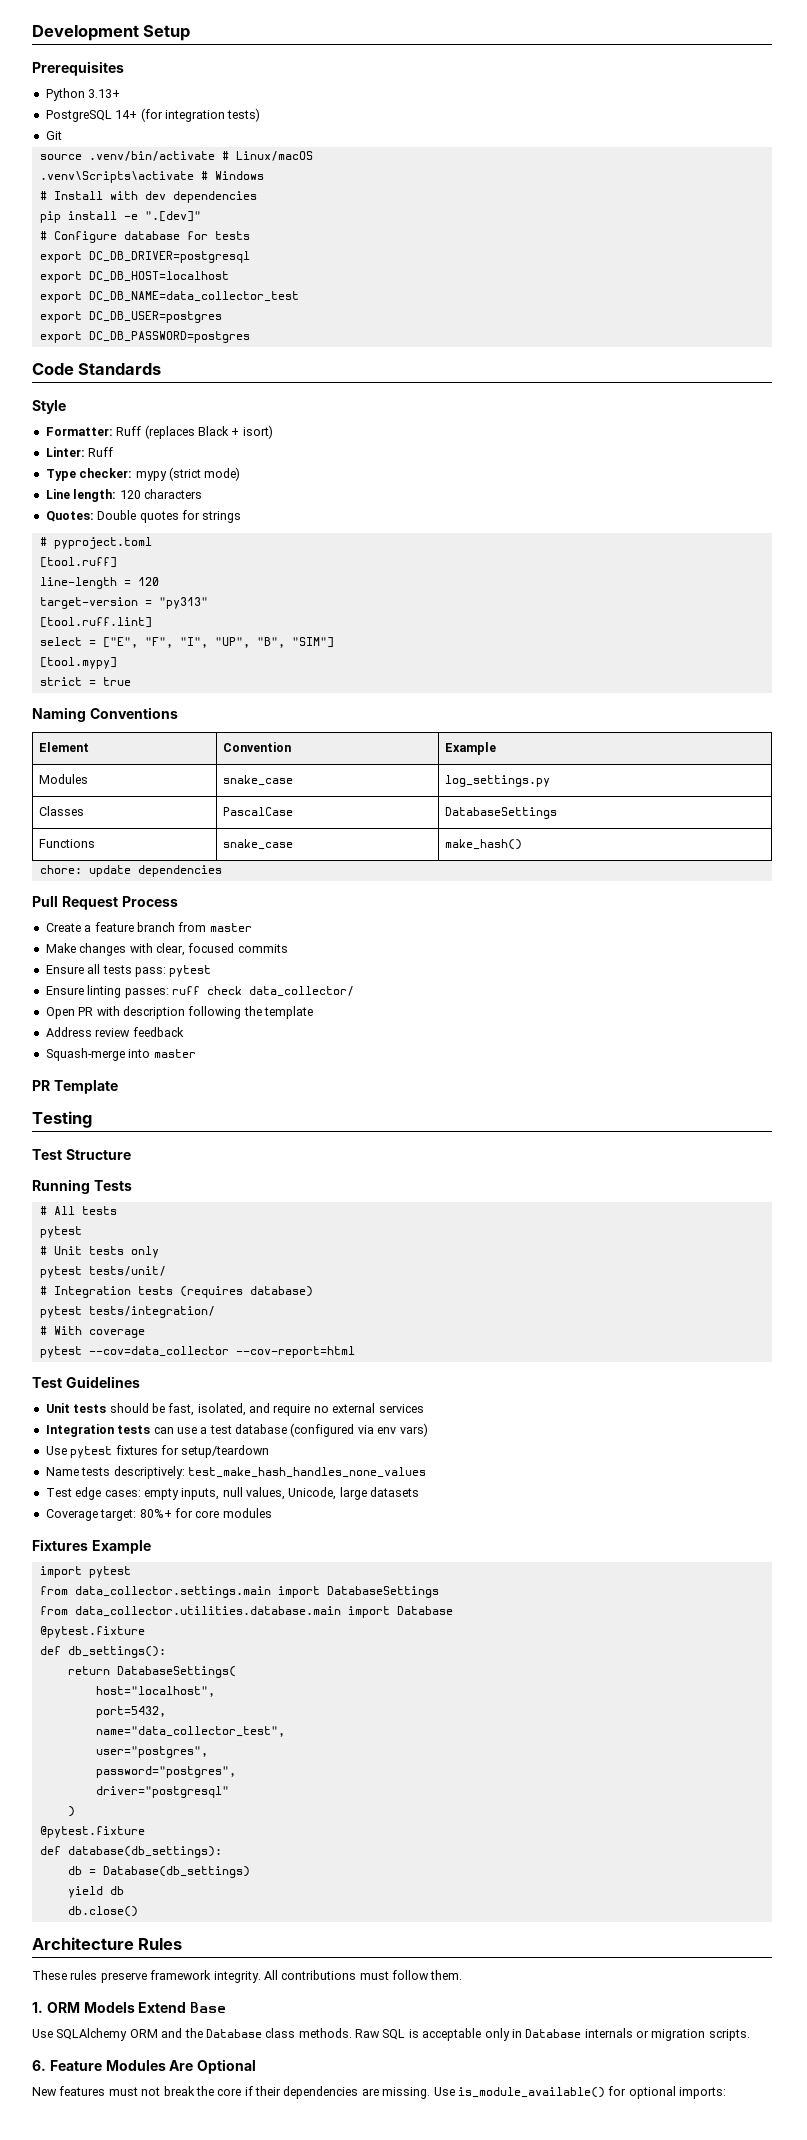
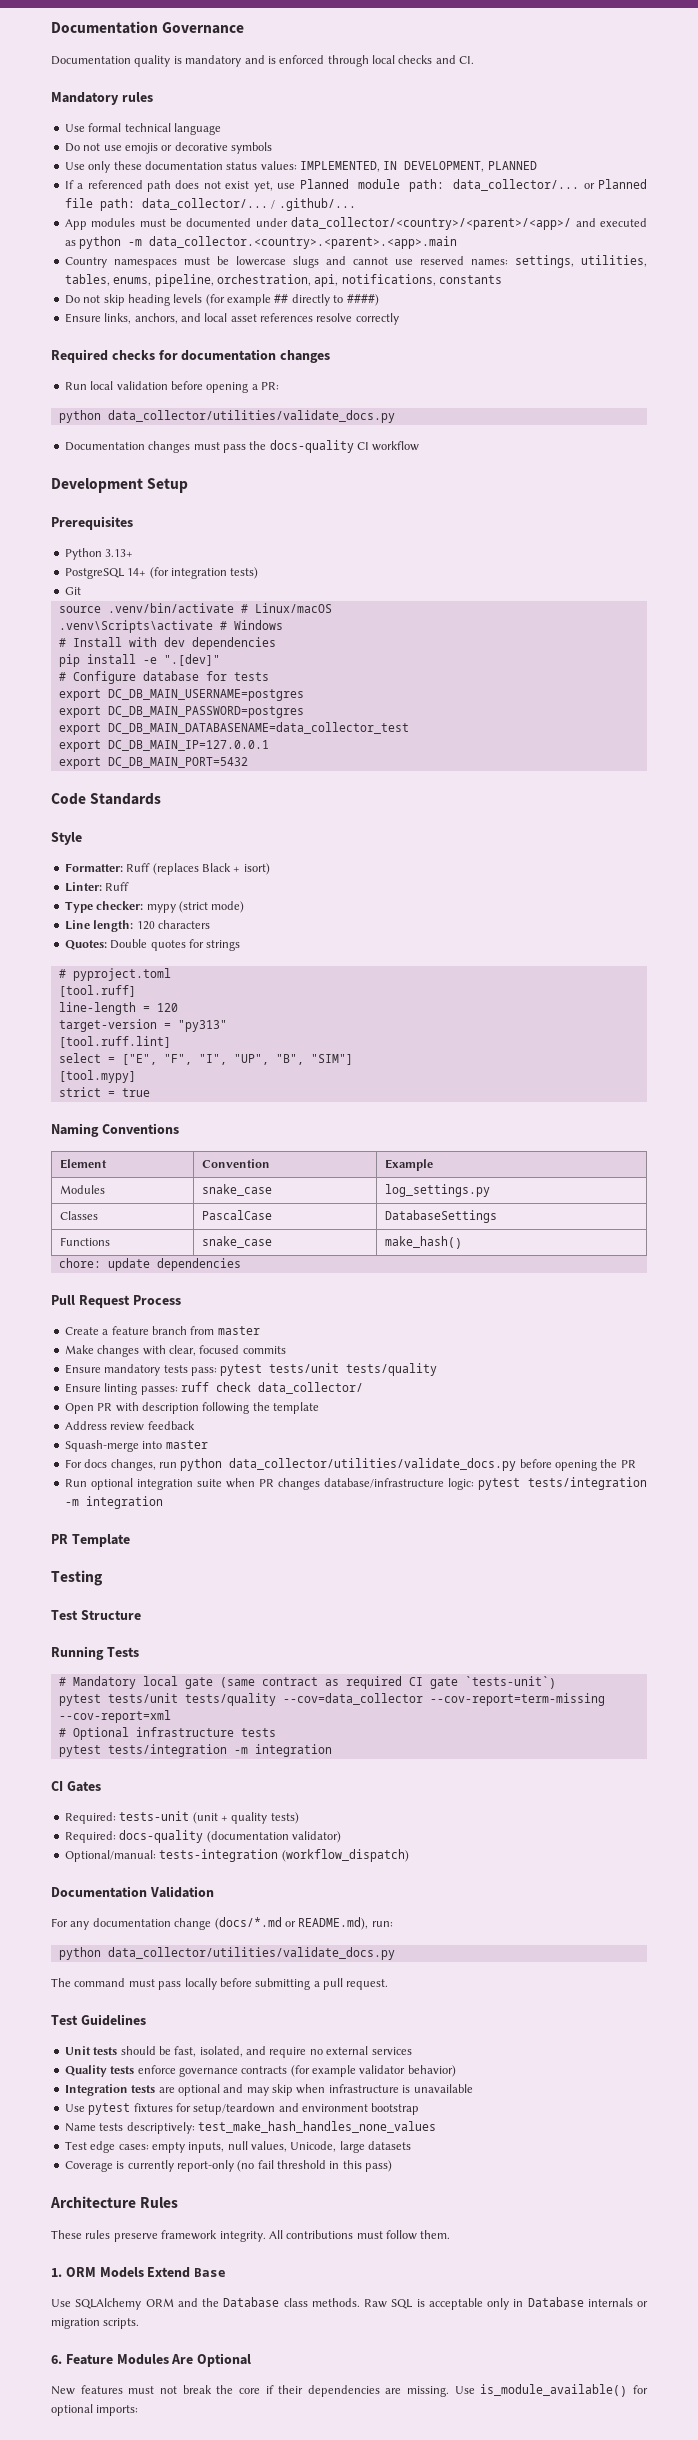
(32, 33) none -> [51,21,245,34] [51,55,475,67] [51,92,153,105] [64,123,221,135] [64,142,272,154] [64,161,537,173] [64,179,647,192] [64,198,356,211] [64,217,647,230] [64,236,458,249] [64,255,647,268] [64,274,502,287] [64,294,379,306] [64,313,399,325] [51,349,331,363] [64,381,279,393] [58,410,395,423] [64,440,420,453] Documentation Governance // Documentation quality is mandatory and is enforced through local checks and CI. // Mandatory rules // Use formal technical language // Do not use emojis or decorative symbols // Use only these documentation status values: IMPLEMENTED, IN DEVELOPMENT, PLANNED // If a referenced path does not exist yet, use Planned module path: data_collector/... or Planned file path: data_collector/... / .github/... // App modules must be documented under data_collector/<country>/<parent>/<app>/ and executed as python -m data_collector.<country>.<parent>.<app>.main // Country namespaces must be lowercase slugs and cannot use reserved names: settings, utilities, tables, enums, pipeline, orchestration, api, notifications, constants // Do not skip heading levels (for example ## directly to ####) // Ensure links, anchors, and local asset references resolve correctly // Required checks for documentation changes // Run local validation before opening a PR: // python data_collector/utilities/validate_docs.py // Documentation changes must pass the docs-quality CI workflow //
[88,251,250,263] [39,271,229,283] [39,291,299,303] [39,311,222,323] [39,331,250,343] DC_DB_DRIVER=postgresql // export DC_DB_HOST=localhost // export DC_DB_NAME=data_collector_test // export DC_DB_USER=postgres // export DC_DB_PASSWORD=postgres -> [107,689,304,701] [58,706,304,718] [58,722,409,735] [58,740,269,752] [58,757,248,769] DC_DB_MAIN_USERNAME=postgres // export DC_DB_MAIN_PASSWORD=postgres // export DC_DB_MAIN_DATABASENAME=data_collector_test // export DC_DB_MAIN_IP=127.0.0.1 // export DC_DB_MAIN_PORT=5432
[87,964,101,974] all -> [104,1364,161,1376] mandatory
(212, 971) none -> [269,1363,438,1376] tests/unit tests/quality
(196, 1053) none -> [64,1458,636,1471] [64,1477,647,1490] [64,1496,163,1509] // For docs changes, run python data_collector/utilities/validate_docs.py before opening the PR // Run optional integration suite when PR changes database/infrastructure logic: pytest tests/integration -m integration
[53,1206,117,1215] [39,1226,82,1238] [39,1246,159,1258] [39,1266,166,1278] [39,1286,313,1298] [39,1306,215,1318] [39,1326,145,1338] [39,1346,355,1358] All tests // pytest // # Unit tests only // pytest tests/unit/ // # Integration tests (requires database) // pytest tests/integration/ // # With coverage // pytest --cov=data_collector --cov-report=html -> [72,1676,556,1689] [58,1693,605,1706] [58,1710,171,1723] [58,1727,276,1740] [58,1744,332,1757] [51,1781,101,1792] [64,1811,299,1824] [64,1830,341,1843] [64,1849,409,1862] [51,1886,214,1898] [51,1917,393,1930] [58,1947,395,1960] [51,1978,389,1990] Mandatory local gate (same contract as required CI gate `tests-unit`) // pytest tests/unit tests/quality --cov=data_collector --cov-report=term-missing --cov-report=xml // # Optional infrastructure tests // pytest tests/integration -m integration // CI Gates // Required: tests-unit (unit + quality tests) // Required: docs-quality (documentation validator) // Optional/manual: tests-integration (workflow_dispatch) // Documentation Validation // For any documentation change (docs/*.md or README.md), run: // python data_collector/utilities/validate_docs.py // The command must pass locally before submitting a pull request.
[45,1423,428,1437] Integration tests can use a test database (configured via env vars) -> [64,2065,456,2077] [64,2084,473,2096] Quality tests enforce governance contracts (for example validator behavior) // Integration tests are optional and may skip when infrastructure is unavailable
(270, 1451) none -> [278,2103,420,2115] and environment bootstrap
[100,1508,272,1521] [32,1539,151,1554] [39,1566,131,1578] [39,1586,439,1598] [39,1606,453,1618] [39,1626,145,1638] [39,1646,166,1658] [67,1666,236,1678] [95,1686,215,1697] [95,1706,166,1718] [95,1726,285,1737] [95,1746,208,1758] [95,1766,236,1778] [95,1786,229,1798] [67,1806,75,1817] [39,1826,145,1838] [39,1846,222,1858] [67,1866,250,1878] [67,1886,124,1898] [67,1906,138,1917] target: 80%+ for core modules // Fixtures Example // import pytest // from data_collector.settings.main import DatabaseSettings // from data_collector.utilities.database.main import Database // @pytest.fixture // def db_settings(): // return DatabaseSettings( // host="localhost", // port=5432, // name="data_collector_test", // user="postgres", // password="postgres", // driver="postgresql" // ) // @pytest.fixture // def database(db_settings): // db = Database(db_settings) // yield db // db.close() -> [116,2160,393,2172] is currently report-only (no fail threshold in this pass)

